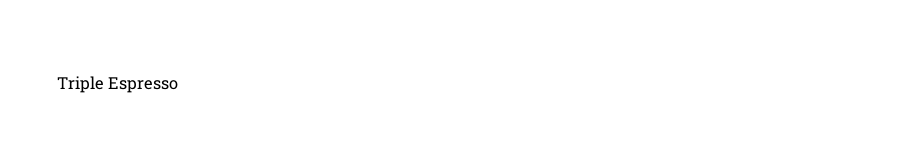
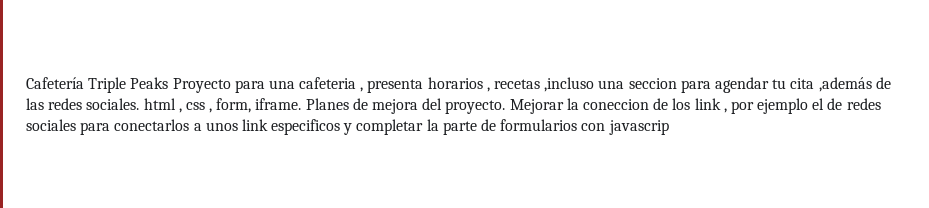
[57,76,179,93] Triple Espresso -> [26,77,891,93] [26,98,881,114] [26,119,669,135] Cafetería Triple Peaks Proyecto para una cafeteria , presenta horarios , recetas ,incluso una seccion para agendar tu cita ,además de las redes sociales. html , css , form, iframe. Planes de mejora del proyecto. Mejorar la coneccion de los link , por ejemplo el de redes sociales para conectarlos a unos link especificos y completar la parte de formularios con javascrip

